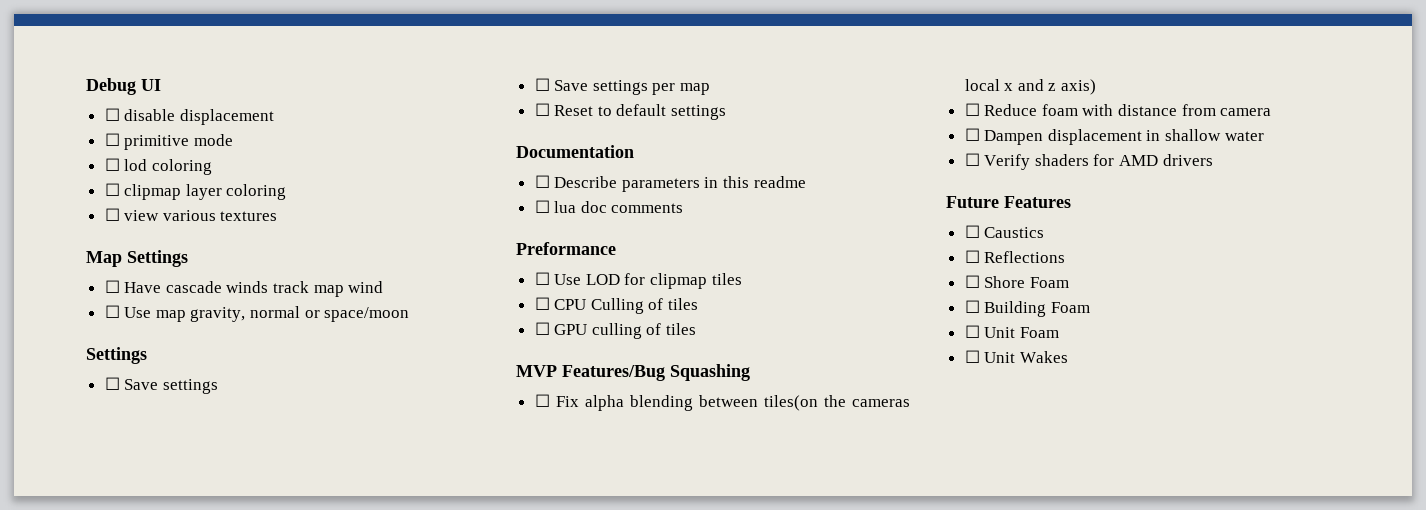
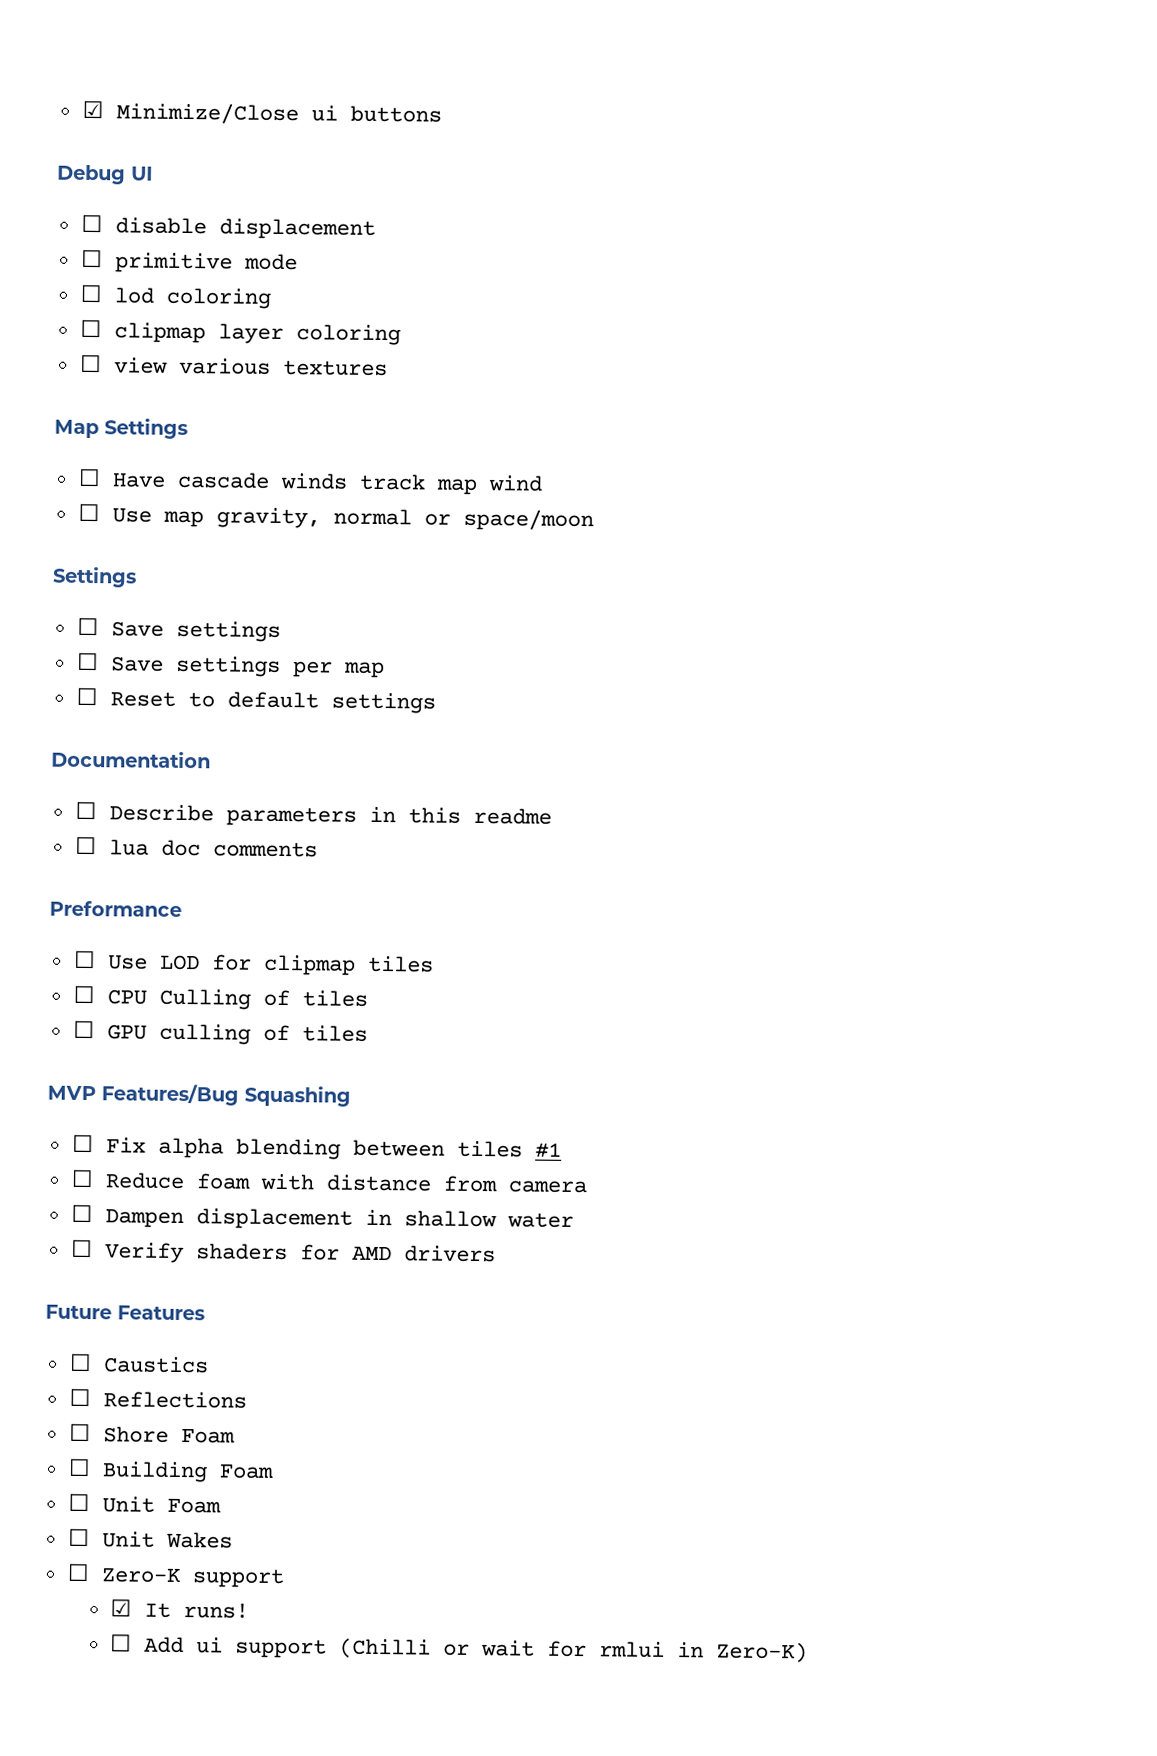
(86, 86) none -> [81,100,442,125] ☑ Minimize/Close ui buttons //
[763,395,910,411] [964,79,1097,95] tiles(on the cameras local x and z axis) -> [456,1140,562,1158] tiles #1
(1068, 357) none -> [66,1563,284,1589] [109,1599,249,1619] [109,1634,808,1663] // ☐ Zero-K support // ☑ It runs! // ☐ Add ui support (Chilli or wait for rmlui in Zero-K)

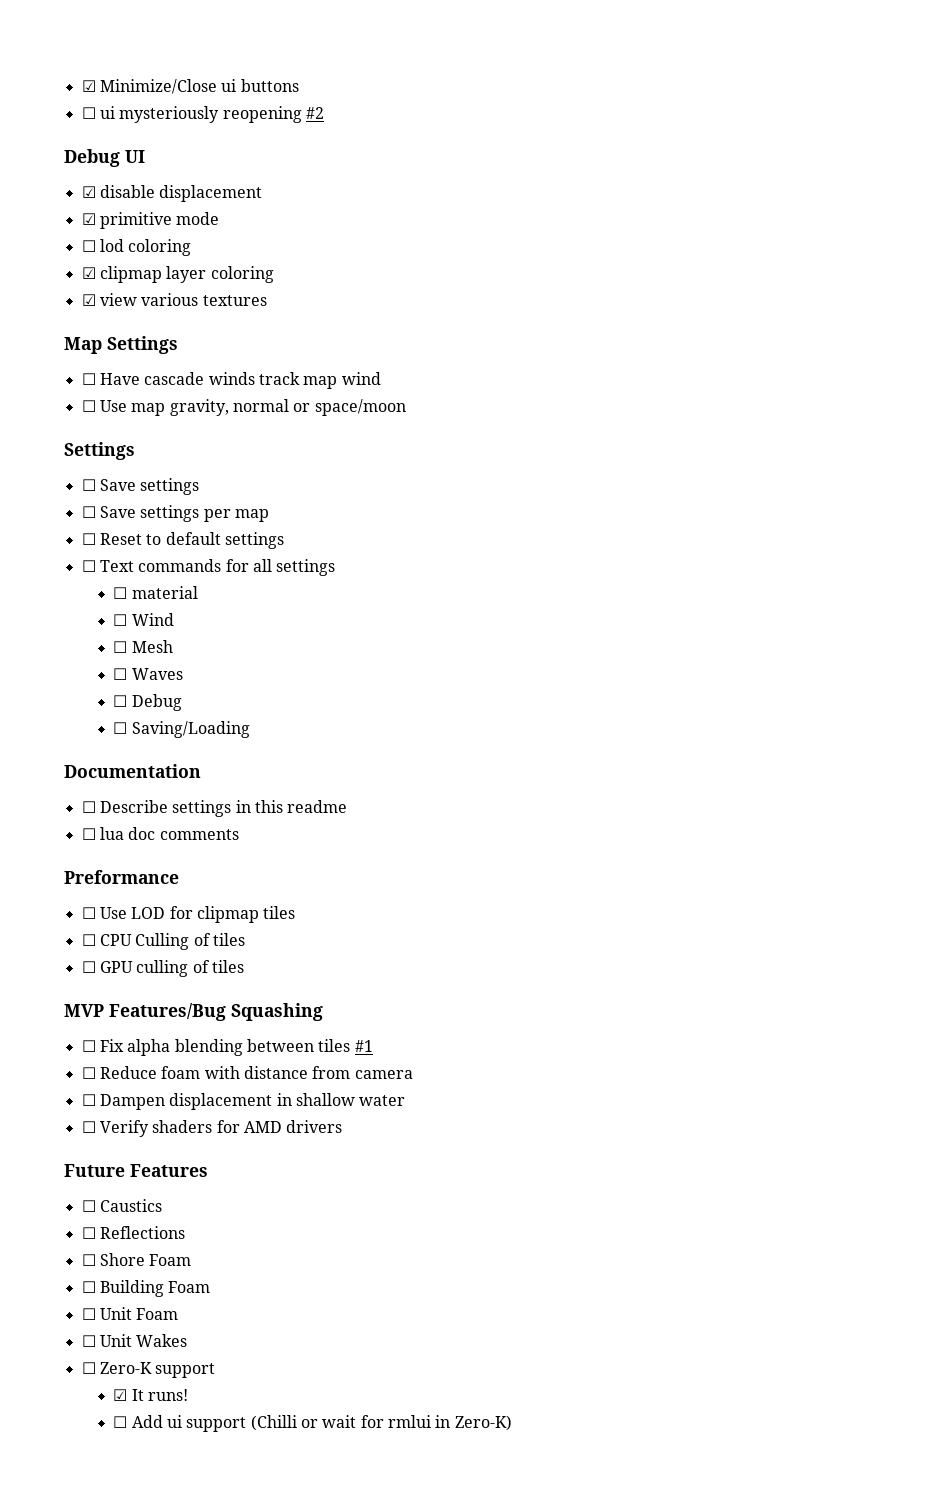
(442, 114) none -> [81,106,324,123] // ☐ ui mysteriously reopening #2
[80,214,103,233] ☐ -> [81,186,96,198] ☑
[80,249,103,268] ☐ -> [81,213,96,225] ☑
[79,319,102,338] ☐ -> [81,267,96,279] ☑
[79,354,102,373] ☐ -> [81,294,96,306] ☑
(436, 703) none -> [81,559,336,576] [113,586,198,599] [113,613,174,626] [113,640,173,653] [113,668,183,680] [113,694,182,711] [113,721,250,738] // ☐ Text commands for all settings // ☐ material // ☐ Wind // ☐ Mesh // ☐ Waves // ☐ Debug // ☐ Saving/Loading
[225,806,357,827] parameters -> [172,800,232,817] settings

